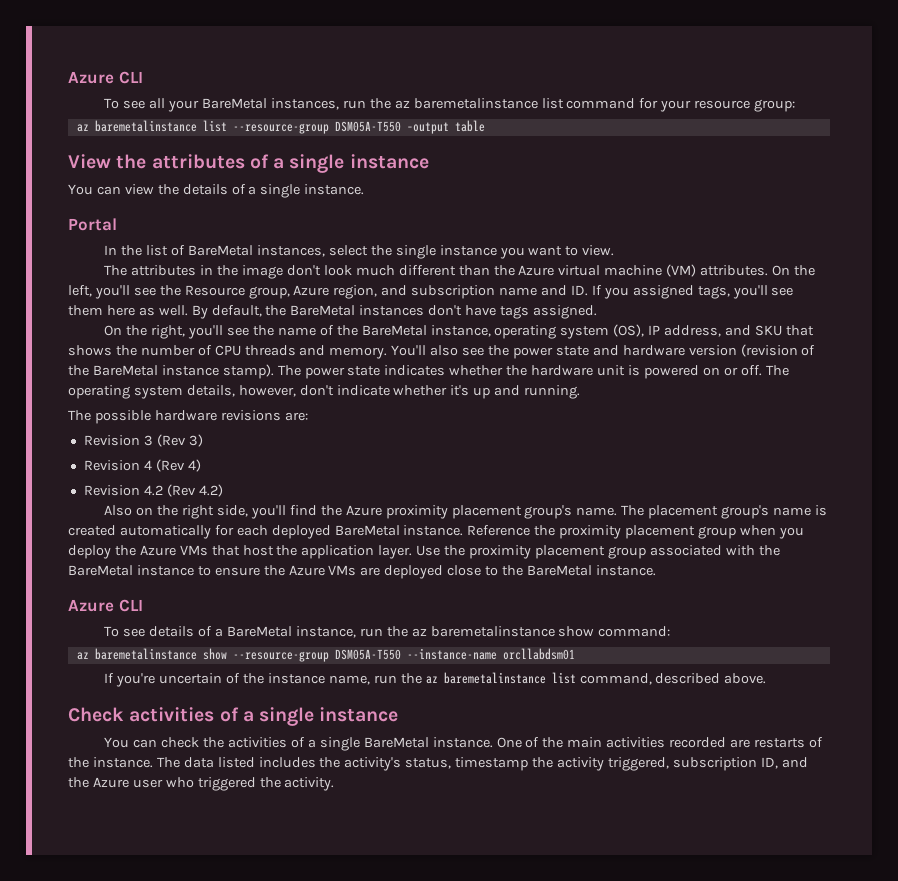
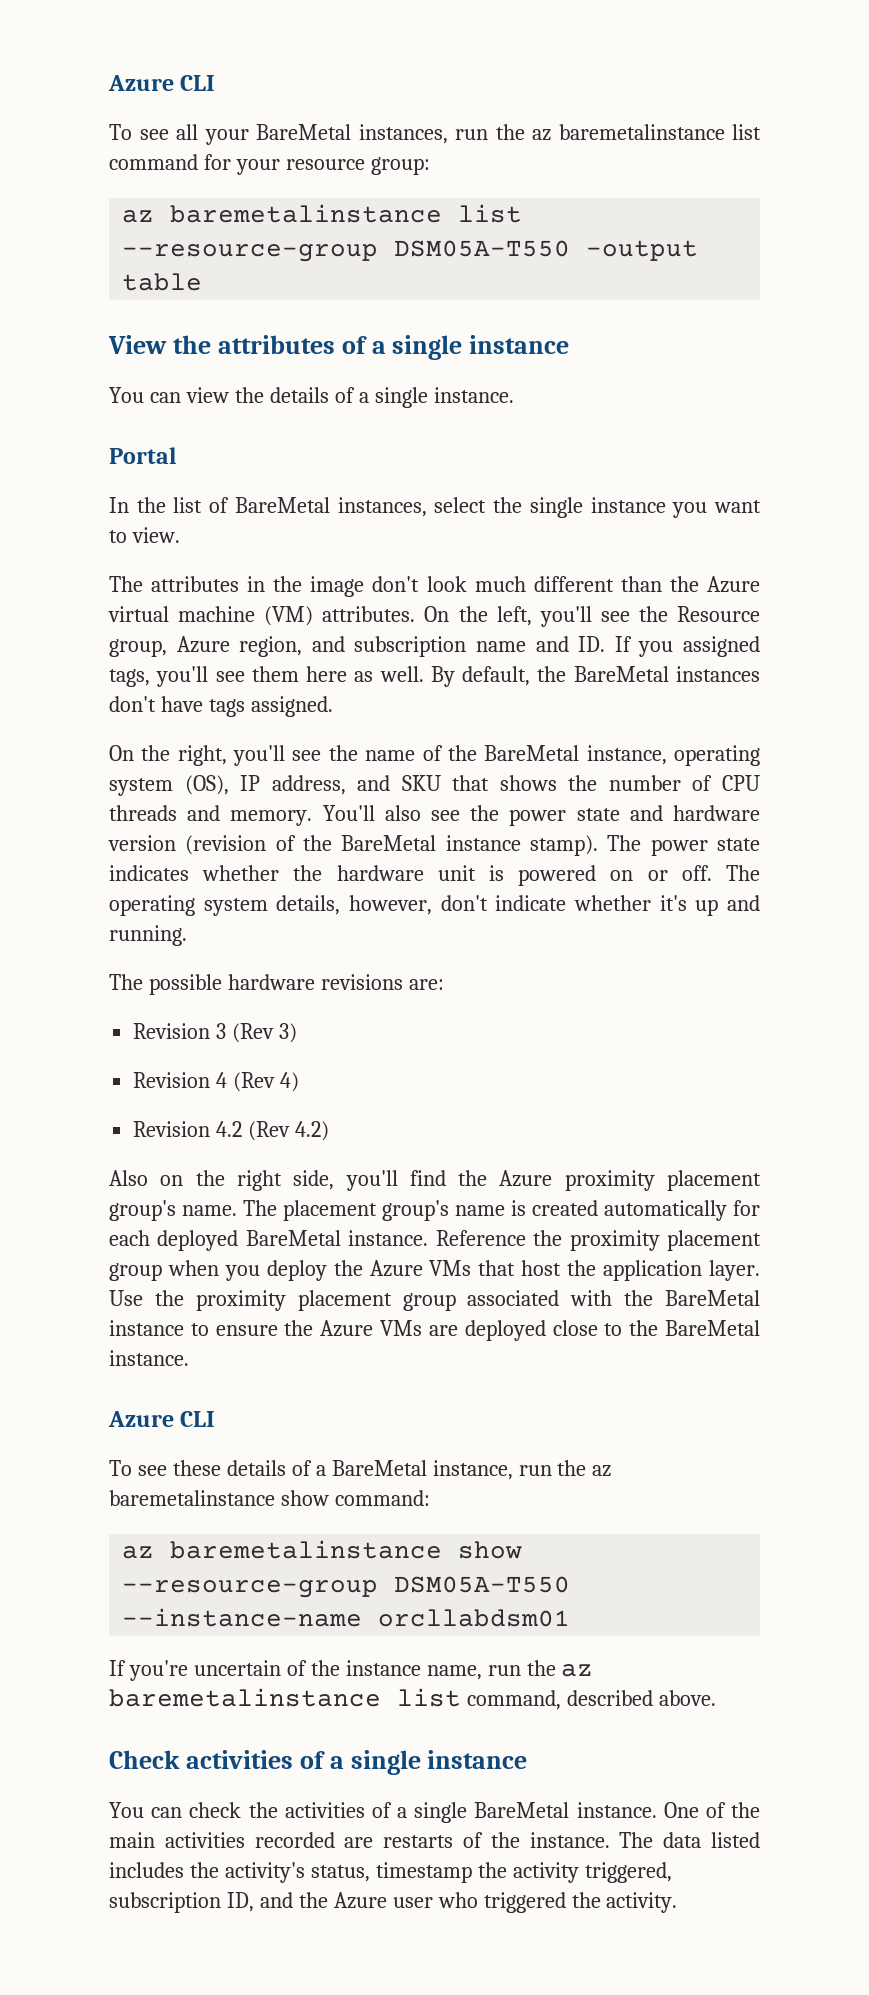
(146, 632) none -> [172,1460,221,1476] these

